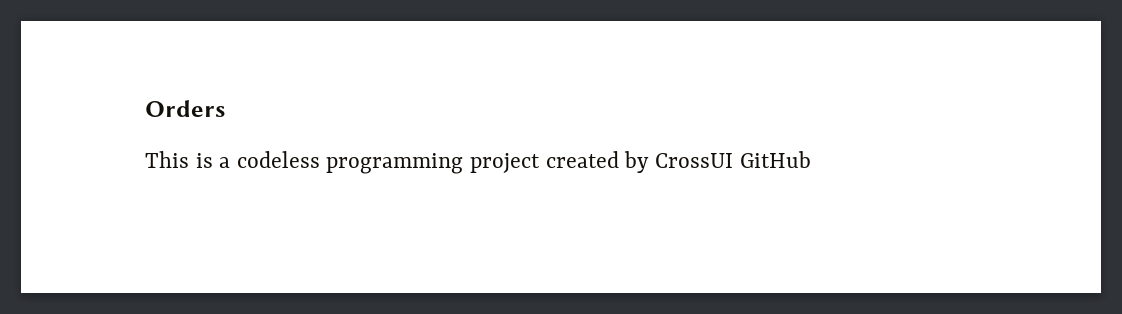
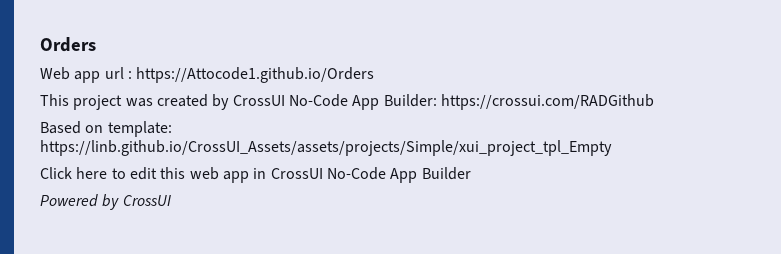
[145,151,811,174] This is a codeless programming project created by CrossUI GitHub -> [40,67,375,83] [40,94,654,110] [40,121,172,137] [40,140,612,156] [40,167,471,183] [40,194,171,210] Web app url : https://Attocode1.github.io/Orders // This project was created by CrossUI No-Code App Builder: https://crossui.com/RADGithub // Based on template: https://linb.github.io/CrossUI_Assets/assets/projects/Simple/xui_project_tpl_Empty // Click here to edit this web app in CrossUI No-Code App Builder // Powered by CrossUI

